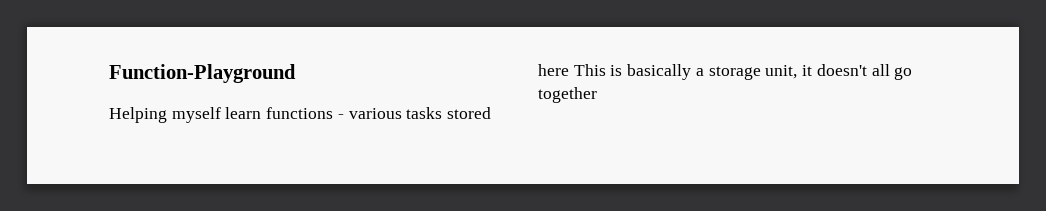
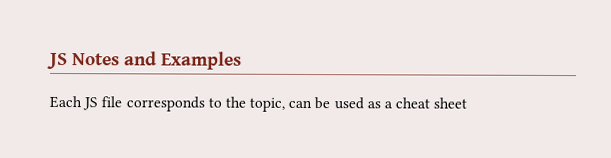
[109,64,296,83] [109,107,492,123] [538,64,913,80] [538,87,597,103] Function-Playground // Helping myself learn functions - various tasks stored here This is basically a storage unit, it doesn't all go together -> [47,51,243,70] [49,95,468,112] JS Notes and Examples // Each JS file corresponds to the topic, can be used as a cheat sheet

